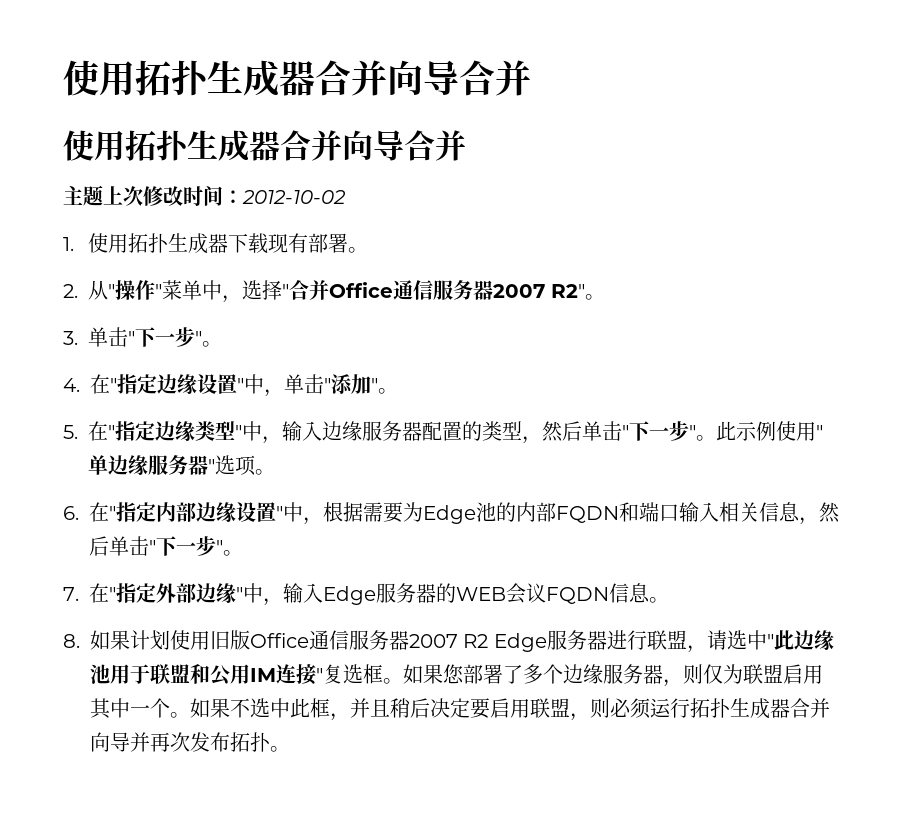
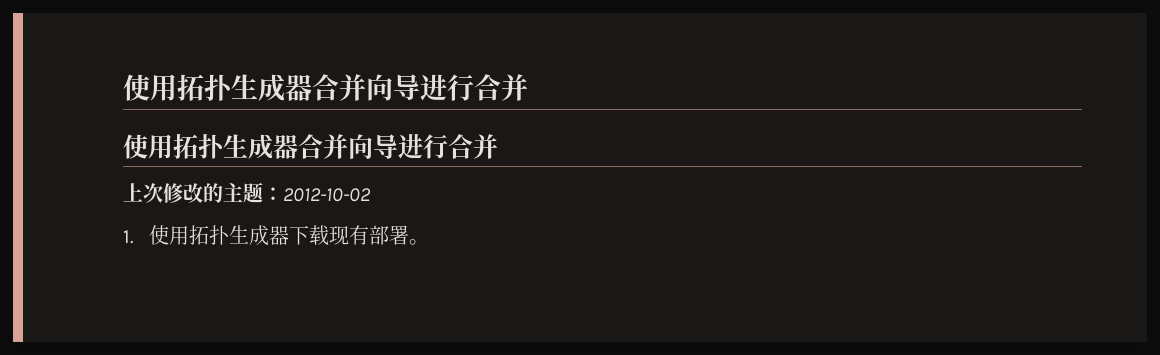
[63,60,459,96] 使用拓扑生成器合并向导 -> [123,74,474,102] 使用拓扑生成器合并向导进行
[404,130,466,161] [63,185,103,206] 合并 // 主题 -> [398,134,498,159] 进行合并 //
[183,186,223,206] 时间 -> [203,182,263,203] 的主题
[63,280,605,303] [63,327,223,347] [63,374,398,397] [63,421,824,444] [88,455,276,476] [63,502,840,525] [89,536,243,556] [63,583,669,606] [63,630,834,653] [90,664,823,687] [90,698,830,721] [90,732,290,752] // 2.从"操作"菜单中，选择"合并Office通信服务器2007 R2"。 // 3.单击"下一步"。 // 4.在"指定边缘设置"中，单击"添加"。 // 5.在"指定边缘类型"中，输入边缘服务器配置的类型，然后单击"下一步"。此示例使用"单边缘服务器"选项。 // 6.在"指定内部边缘设置"中，根据需要为Edge池的内部FQDN和端口输入相关信息，然后单击"下一步"。 // 7.在"指定外部边缘"中，输入Edge服务器的WEB会议FQDN信息。 // 8.如果计划使用旧版Office通信服务器2007 R2 Edge服务器进行联盟，请选中"此边缘池用于联盟和公用IM连接"复选框。如果您部署了多个边缘服务器，则仅为联盟启用其中一个。如果不选中此框，并且稍后决定要启用联盟，则必须运行拓扑生成器合并向导并再次发布拓扑。 -> (430, 242) none

